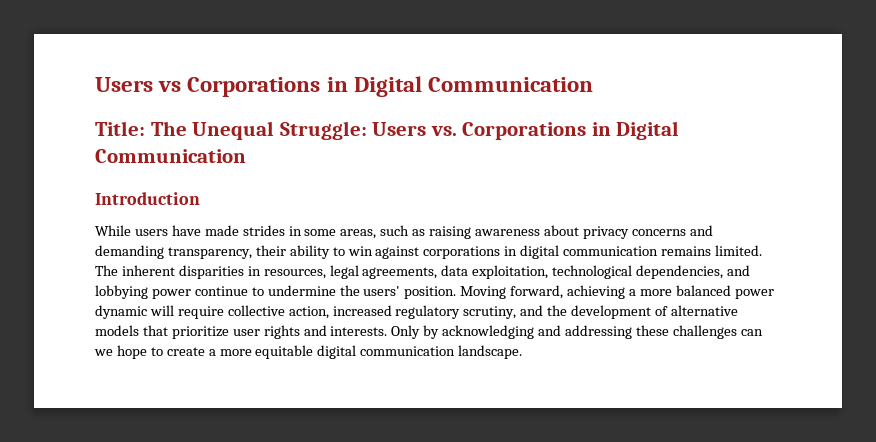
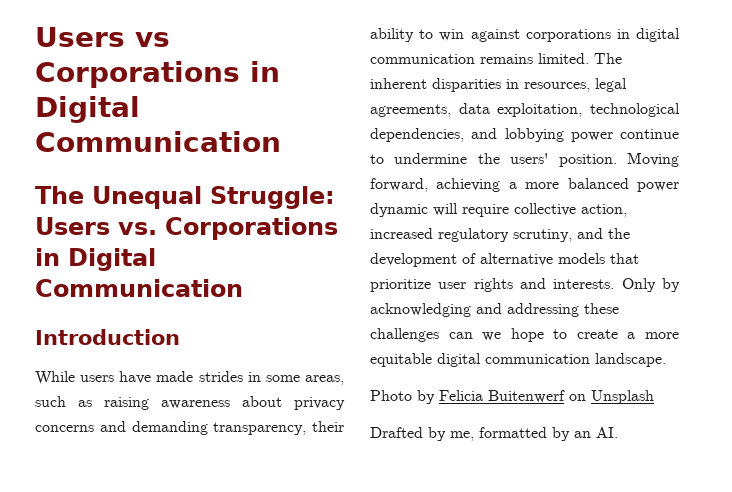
[95,121,145,136] Title: -> (281, 141) none
(523, 352) none -> [370,390,654,404] [370,427,618,441] // Photo by Felicia Buitenwerf on Unsplash // Drafted by me, formatted by an AI.

